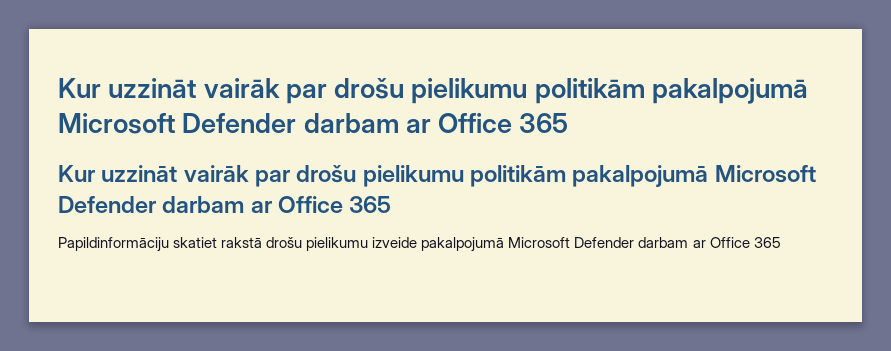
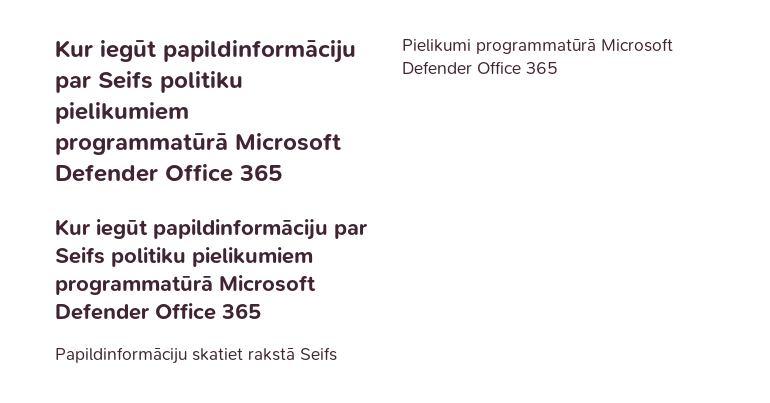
[58,78,809,104] [58,113,569,134] [58,165,816,187] [58,196,272,213] Kur uzzināt vairāk par drošu pielikumu politikām pakalpojumā Microsoft Defender darbam ar Office 365 // Kur uzzināt vairāk par drošu pielikumu politikām pakalpojumā Microsoft Defender darbam ar -> [55,40,356,63] [55,71,243,93] [55,102,189,124] [55,133,341,155] [55,164,282,182] [55,219,368,240] [55,247,313,267] [55,275,316,295] [55,303,150,320] Kur iegūt papildinformāciju par Seifs politiku pielikumiem programmatūrā Microsoft Defender Office 365 // Kur iegūt papildinformāciju par Seifs politiku pielikumiem programmatūrā Microsoft Defender
[266,237,706,252] drošu pielikumu izveide pakalpojumā Microsoft Defender darbam ar -> [300,347,337,361] [402,38,673,54] [402,61,472,74] Seifs Pielikumi programmatūrā Microsoft Defender

